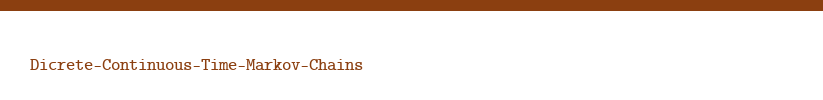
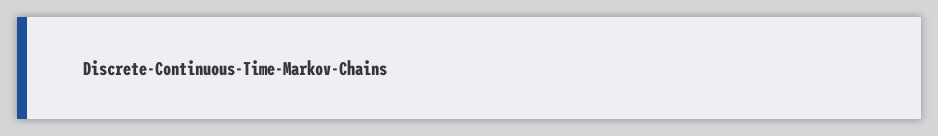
[30,59,363,71] Dicrete-Continuous-Time-Markov-Chains -> [83,60,387,76] Discrete-Continuous-Time-Markov-Chains

